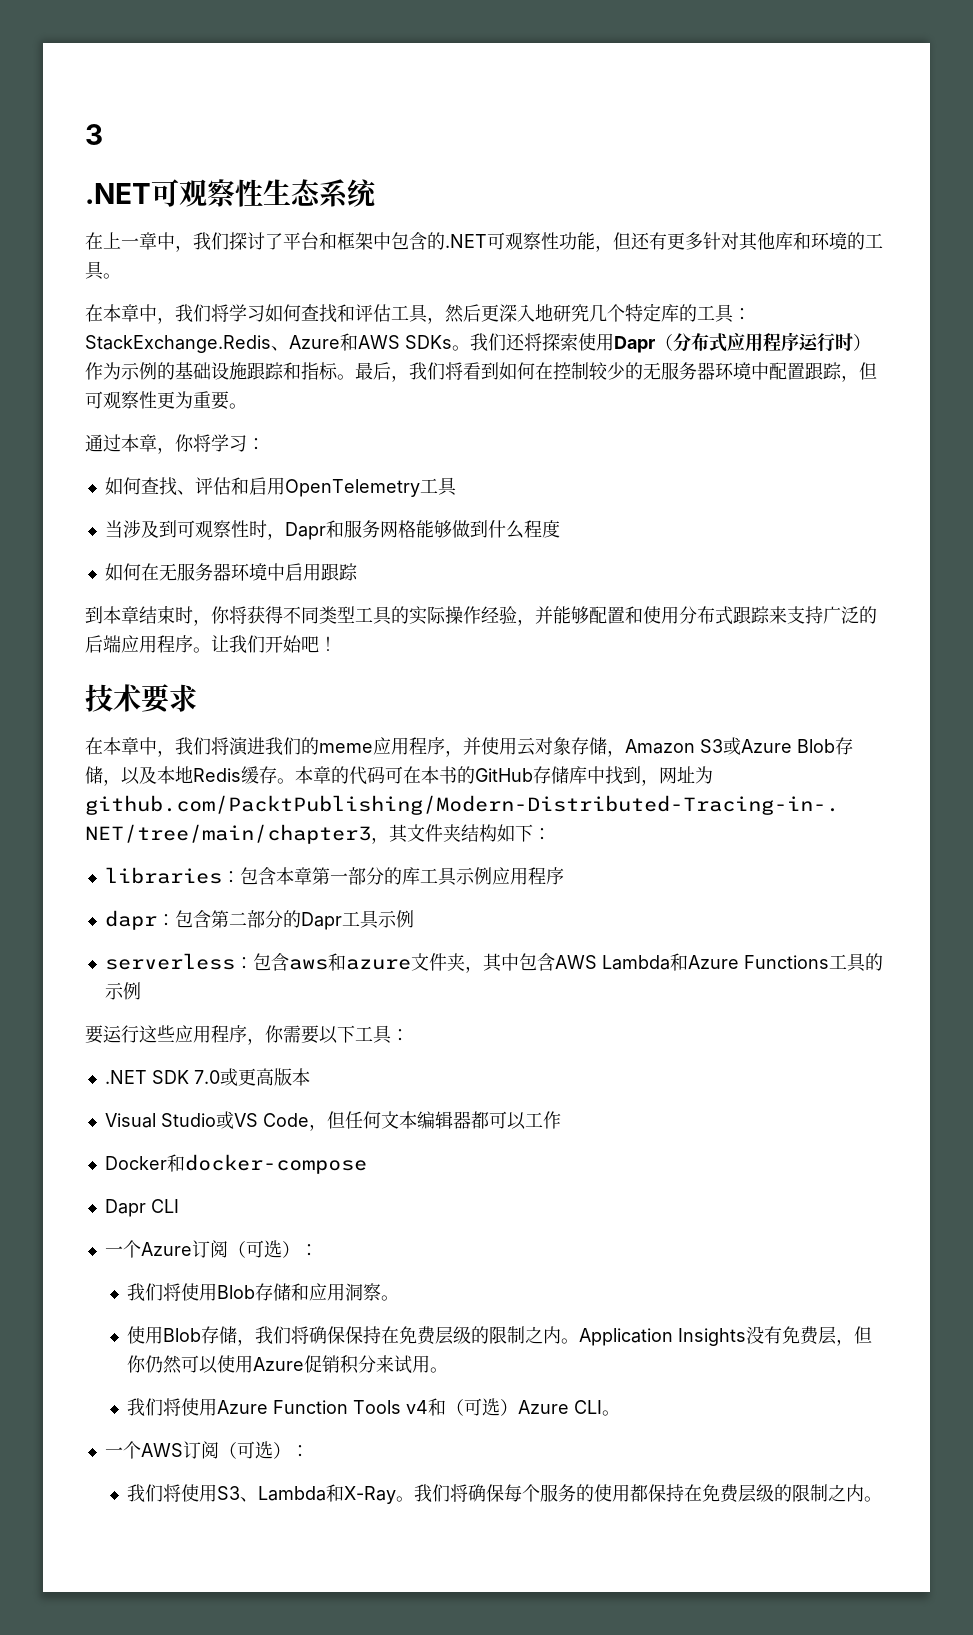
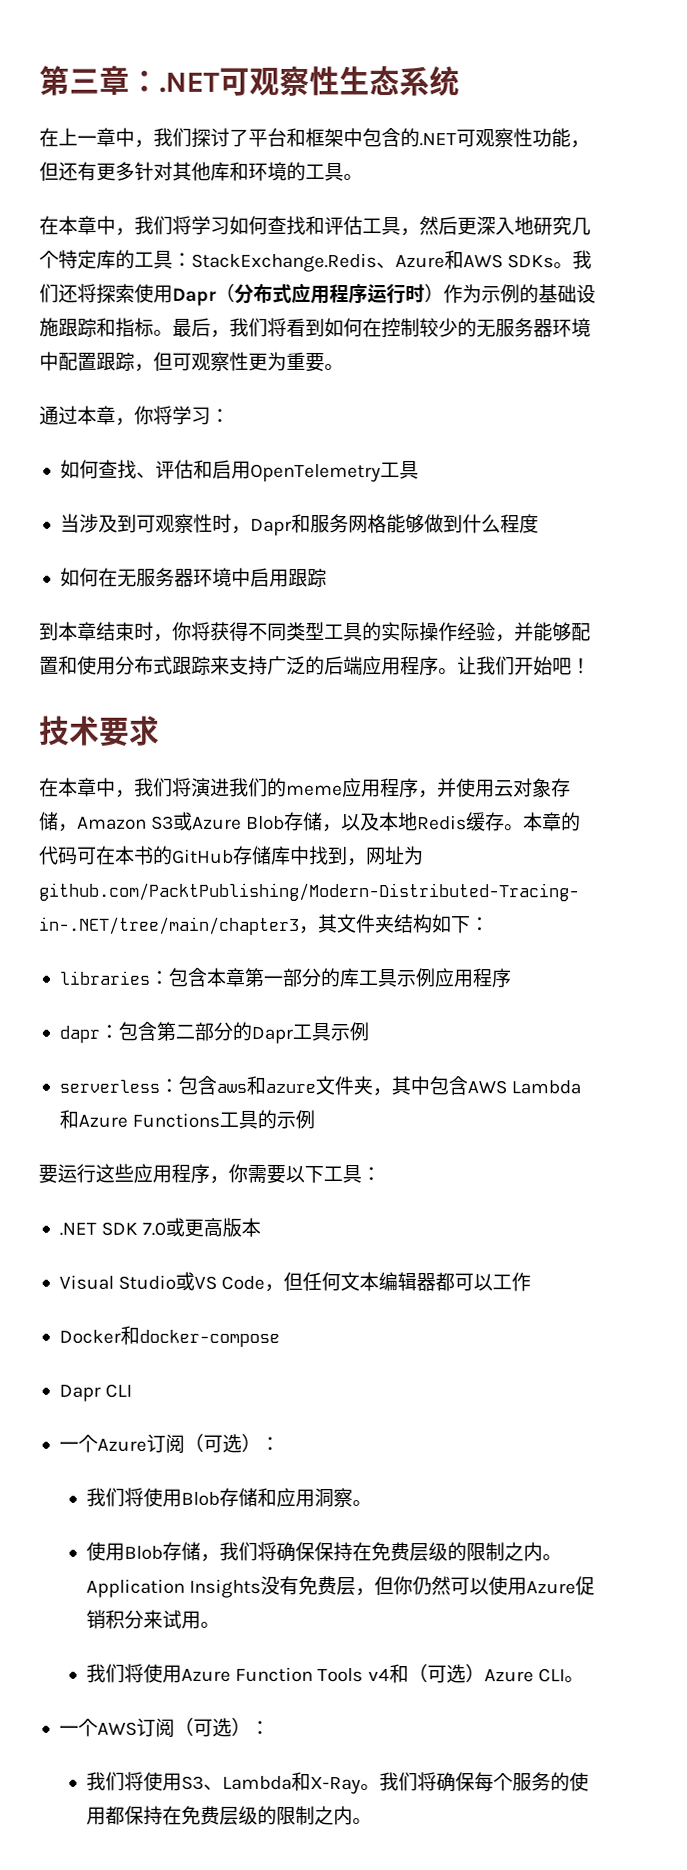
[85,124,103,145] 3 // -> [39,65,160,96] 第三章：

